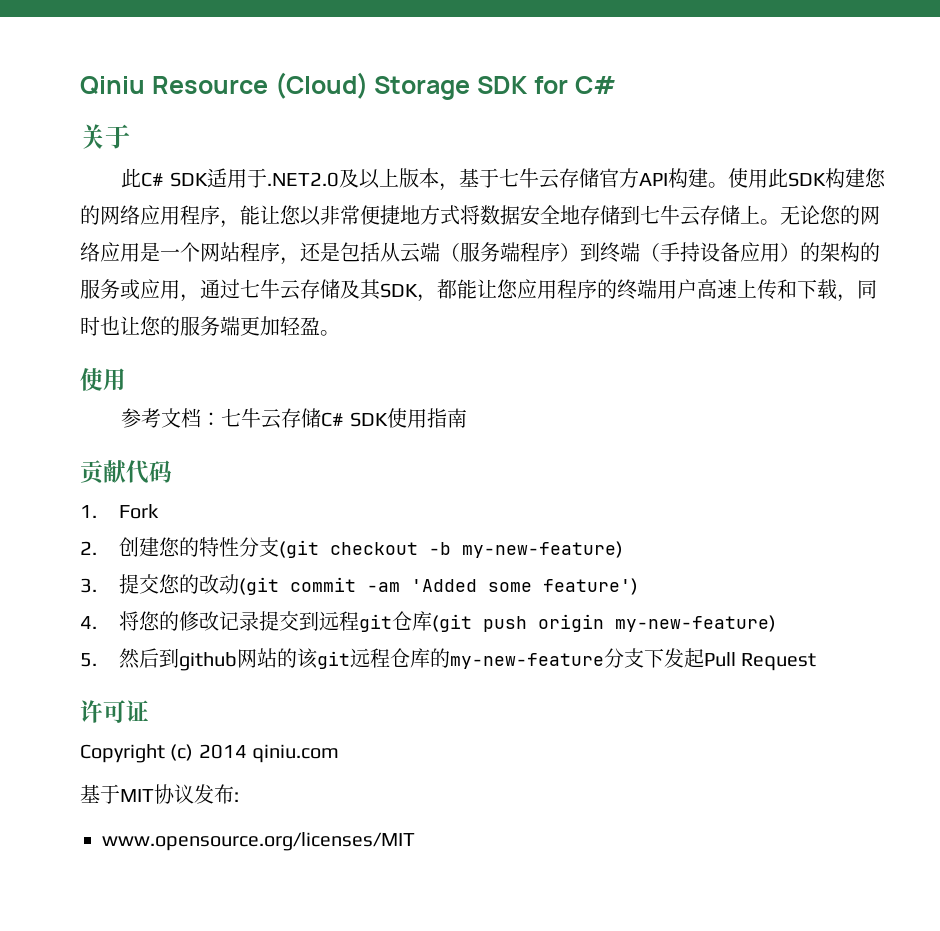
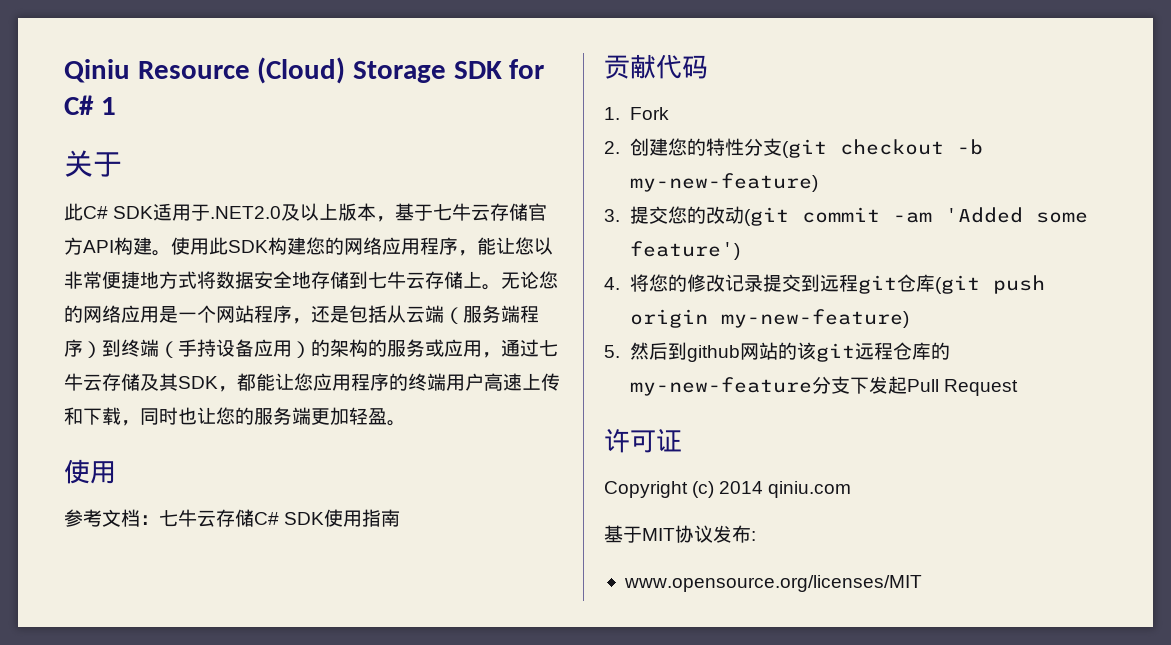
(616, 85) none -> [100,97,116,115] 1

